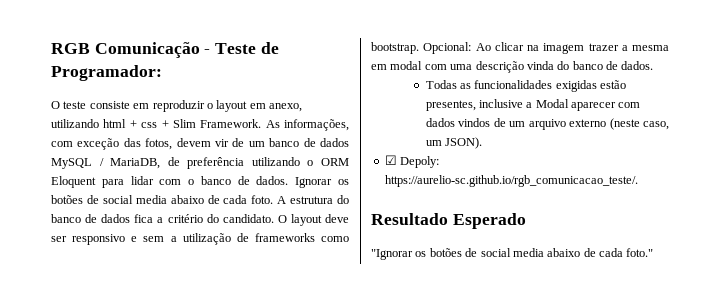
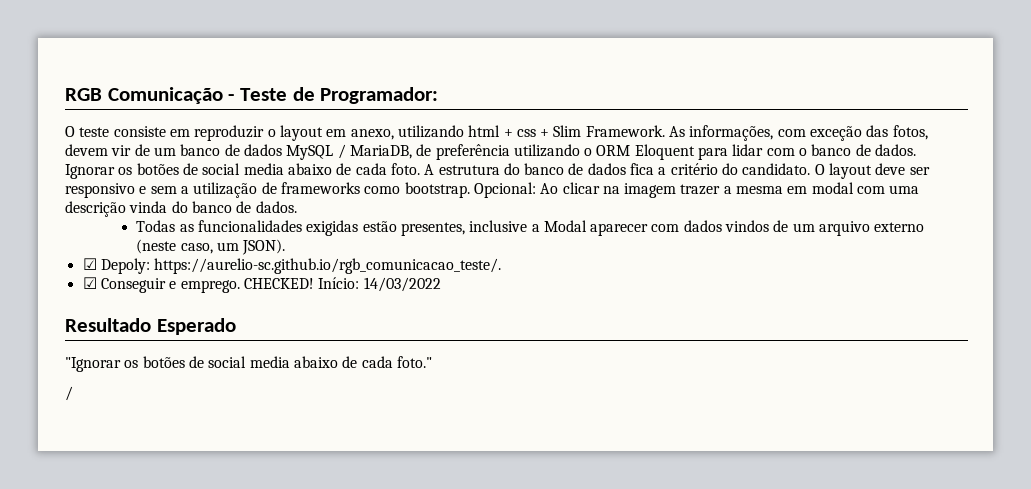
(638, 181) none -> [82,277,441,293] // ☑ Conseguir e emprego. CHECKED! Início: 14/03/2022
(654, 252) none -> [65,386,73,401] // /

